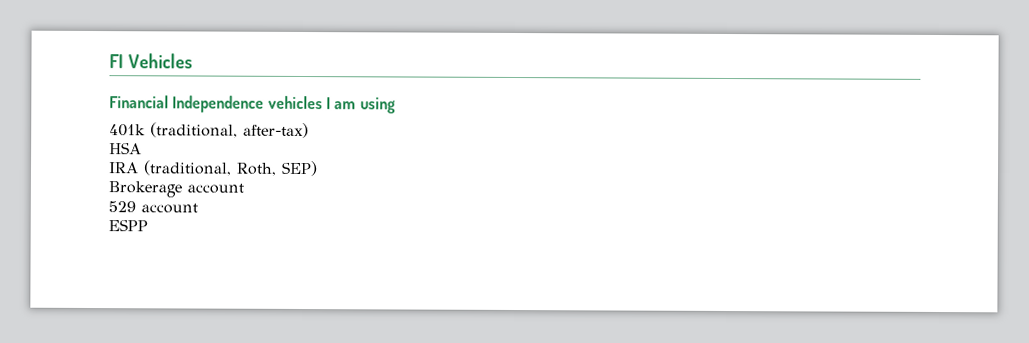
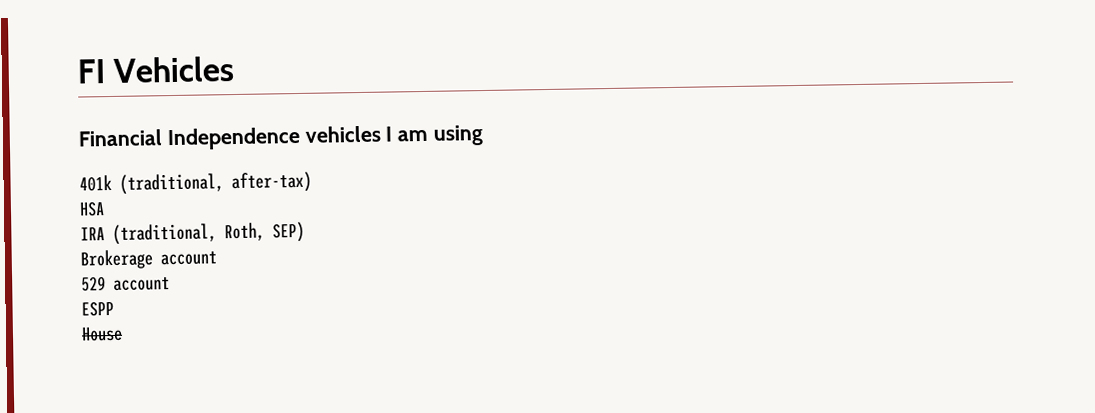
(148, 225) none -> [81,326,123,342] // House

